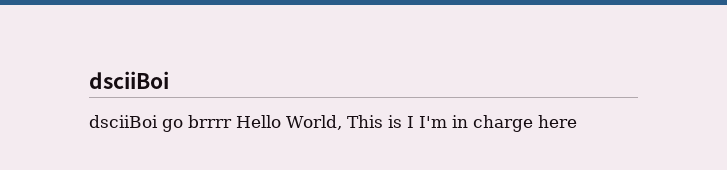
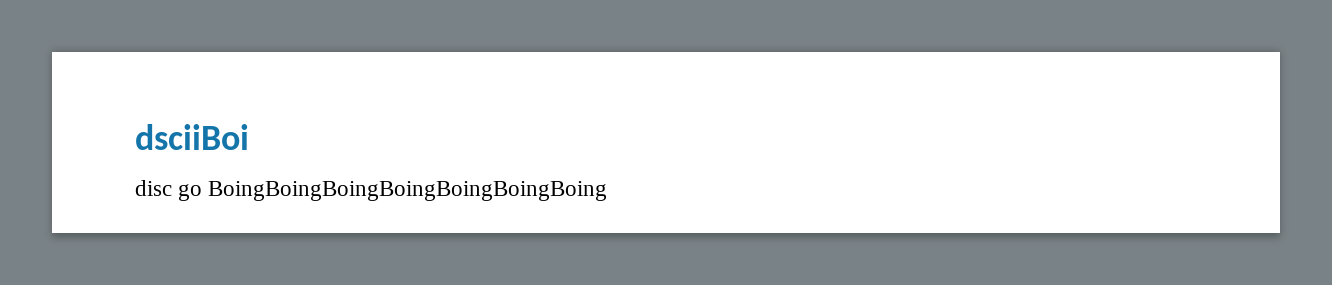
[89,115,577,132] dsciiBoi go brrrr Hello World, This is I I'm in charge here -> [135,180,608,201] disc go BoingBoingBoingBoingBoingBoingBoing

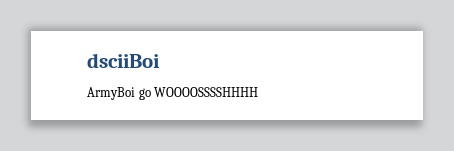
[135,180,608,201] disc go BoingBoingBoingBoingBoingBoingBoing -> [87,87,259,100] ArmyBoi go WOOOOSSSSHHHH

